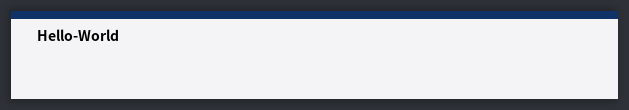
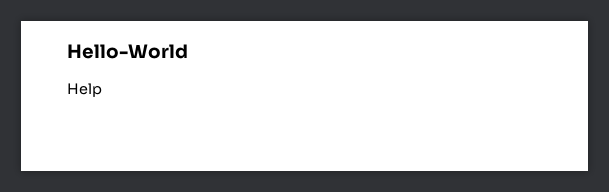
(119, 35) none -> [67,83,102,97] // Help

